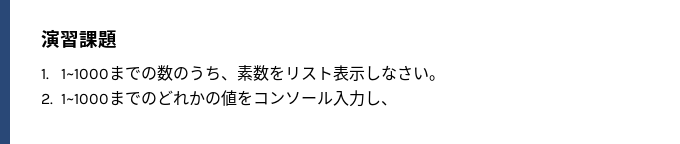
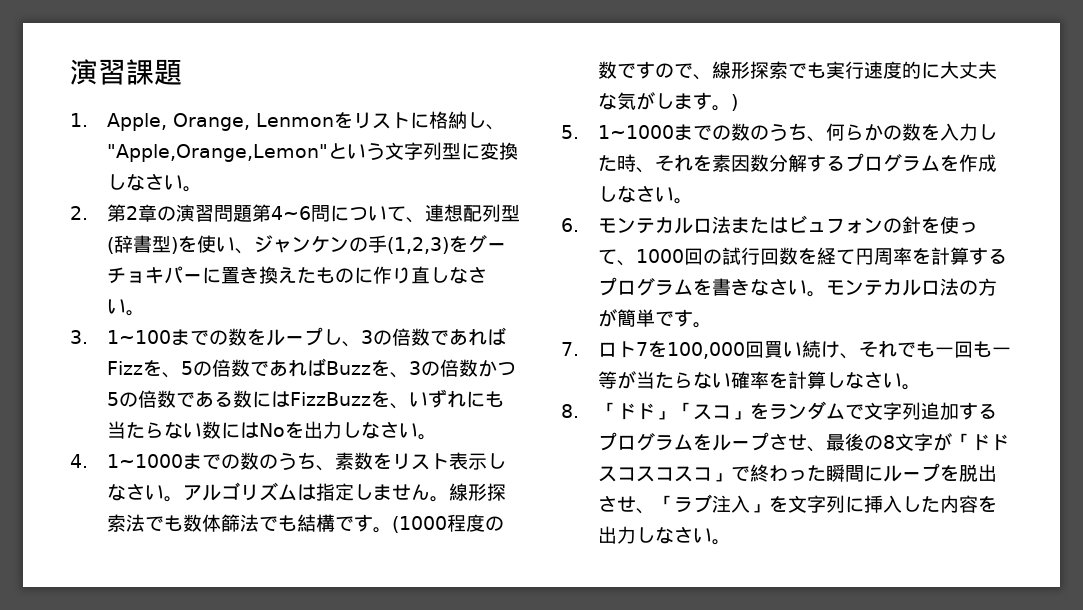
(49, 74) none -> [107,111,506,131] [107,142,519,162] [107,173,203,192] [70,204,521,223] [107,235,507,254] [107,266,488,284] [107,299,146,316] [70,327,507,347] [107,358,517,378] [107,389,505,409] [107,421,438,440] [70,454,88,468] Apple, Orange, Lenmonをリストに格納し、"Apple,Orange,Lemon"という文字列型に変換しなさい。 // 2.第2章の演習問題第4~6問について、連想配列型(辞書型)を使い、ジャンケンの手(1,2,3)をグーチョキパーに置き換えたものに作り直しなさい。 // 3. 1~100までの数をループし、3の倍数であればFizzを、5の倍数であればBuzzを、3の倍数かつ5の倍数である数にはFizzBuzzを、いずれにも当たらない数にはNoを出力しなさい。 // 4.
[41,90,398,107] // 2. 1~1000までのどれかの値をコンソール入力し、 -> [183,482,507,502] [107,514,505,533] [598,61,998,80] [598,92,739,111] [561,123,998,142] [598,153,998,173] [598,185,694,204] [561,215,979,234] [598,247,1008,266] [598,277,998,297] [598,309,713,328] [561,340,1012,359] [598,371,922,390] [561,401,998,420] [598,432,1010,452] [598,463,998,482] [598,494,998,514] [598,526,732,545] アルゴリズムは指定しません。線形探索法でも数体篩法でも結構です。(1000程度の数ですので、線形探索でも実行速度的に大丈夫な気がします。) // 5. 1~1000までの数のうち、何らかの数を入力した時、それを素因数分解するプログラムを作成しなさい。 // 6.モンテカルロ法またはビュフォンの針を使って、1000回の試行回数を経て円周率を計算するプログラムを書きなさい。モンテカルロ法の方が簡単です。 // 7.ロト7を100,000回買い続け、それでも一回も一等が当たらない確率を計算しなさい。 // 8.「ドド」「スコ」をランダムで文字列追加するプログラムをループさせ、最後の8文字が「ドドスコスコスコ」で終わった瞬間にループを脱出させ、「ラブ注入」を文字列に挿入した内容を出力しなさい。

